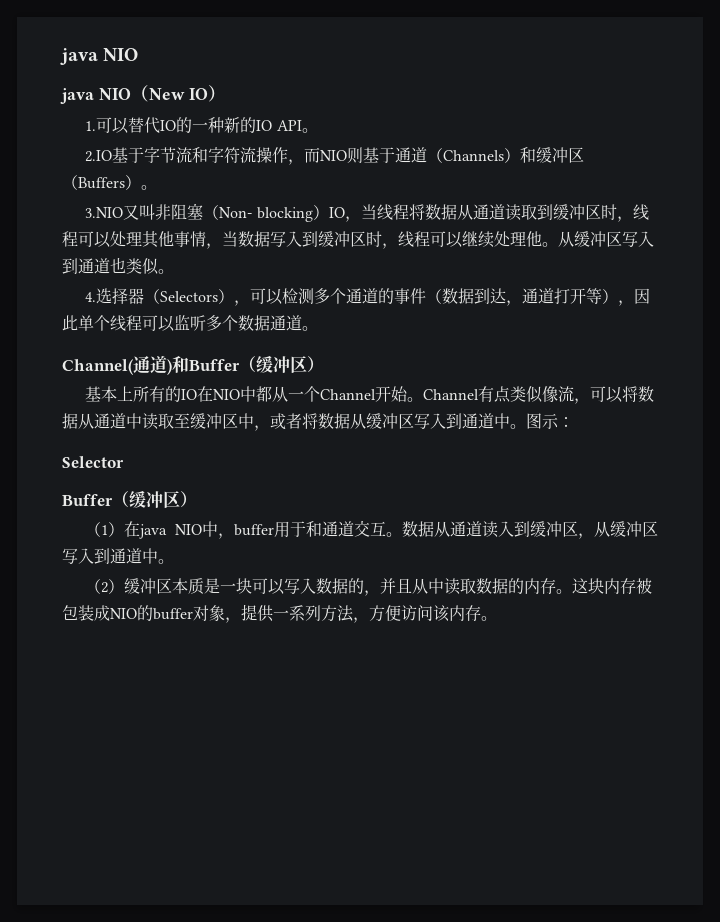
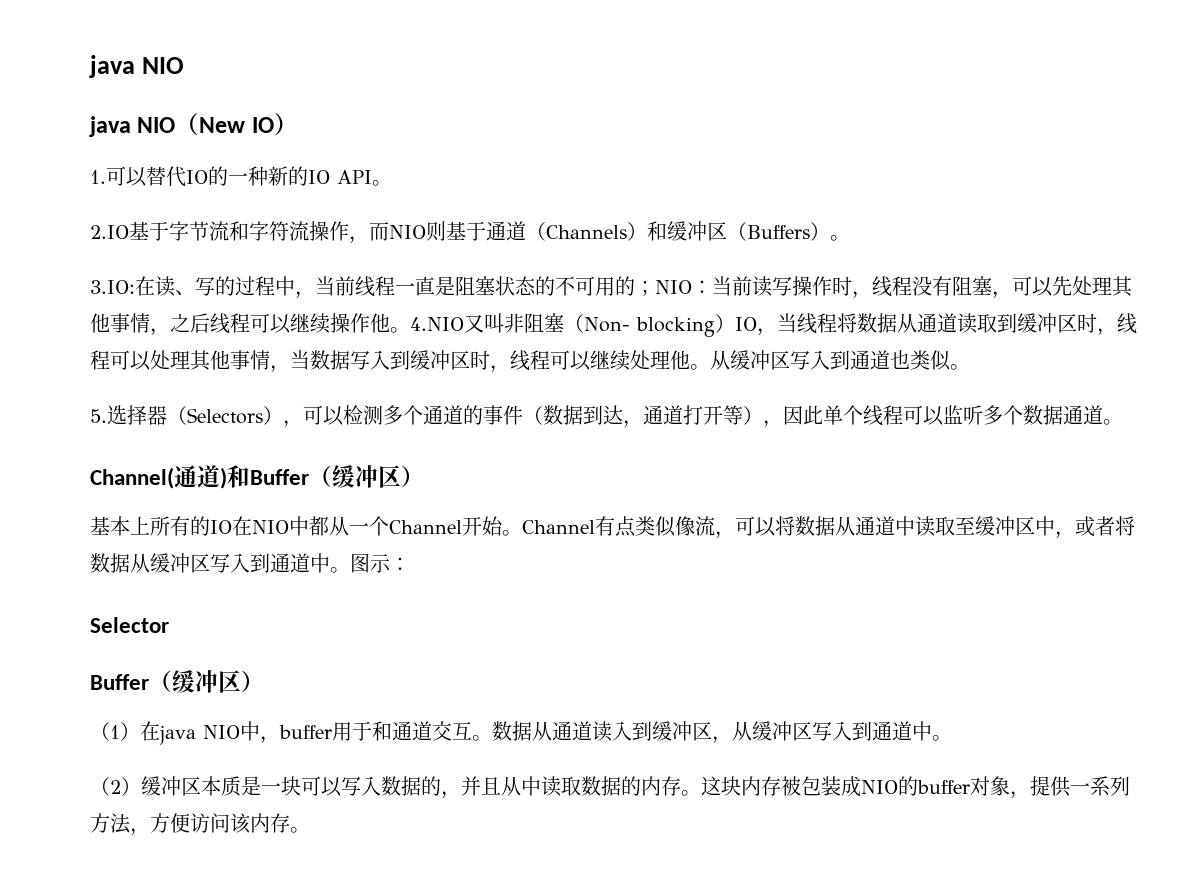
[85,207,124,218] 3.NIO -> [90,276,1133,299] [90,313,464,336] 3.IO:在读、写的过程中，当前线程一直是阻塞状态的不可用的；NIO：当前读写操作时，线程没有阻塞，可以先处理其他事情，之后线程可以继续操作他。4.NIO
[85,292,97,302] 4. -> [90,409,107,423] 5.

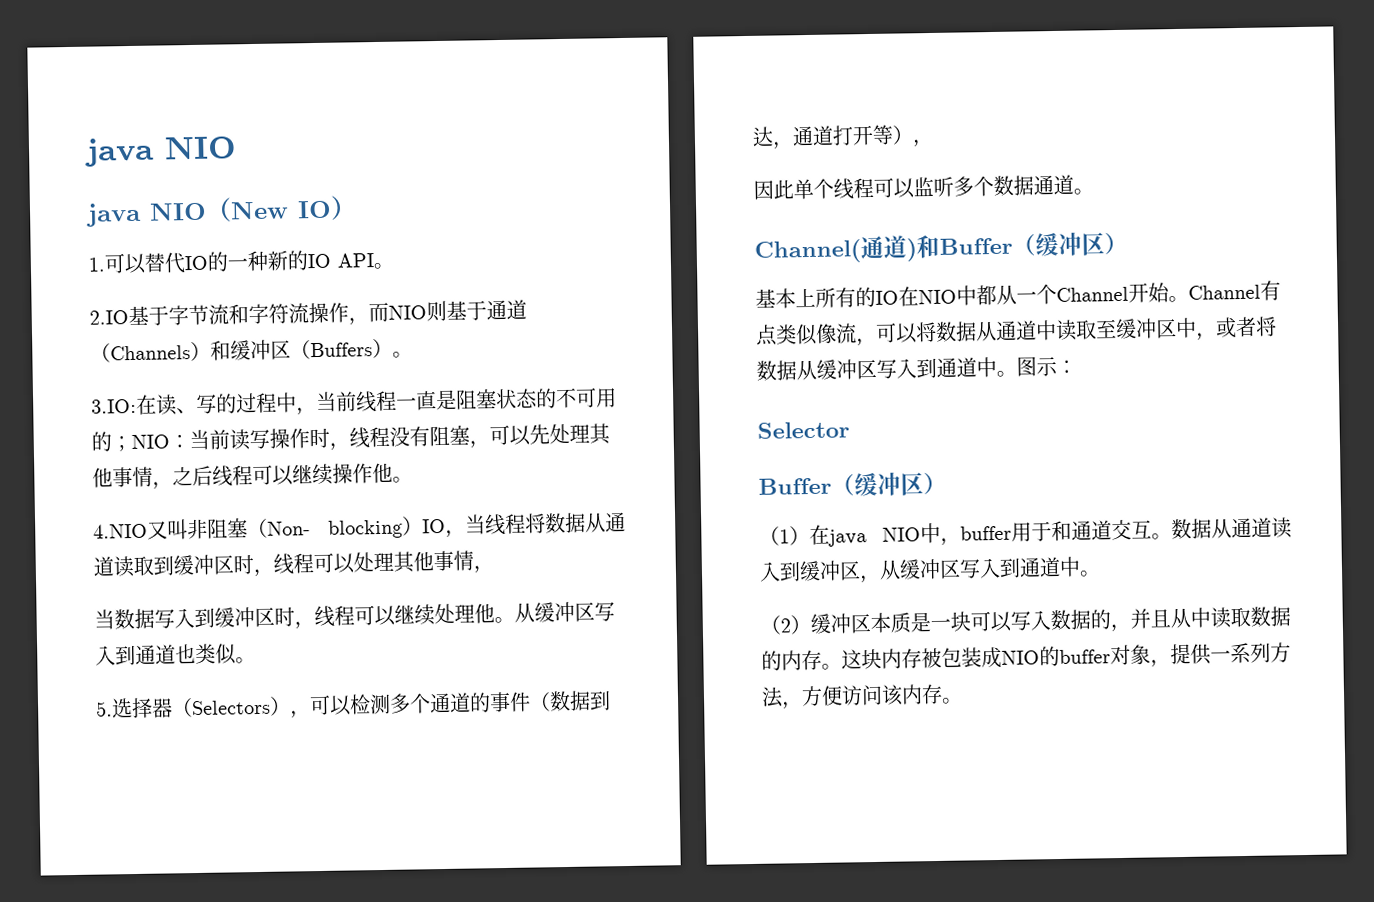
(410, 330) none -> (413, 479) //
(290, 369) none -> (494, 569) //
(783, 424) none -> (934, 143) //

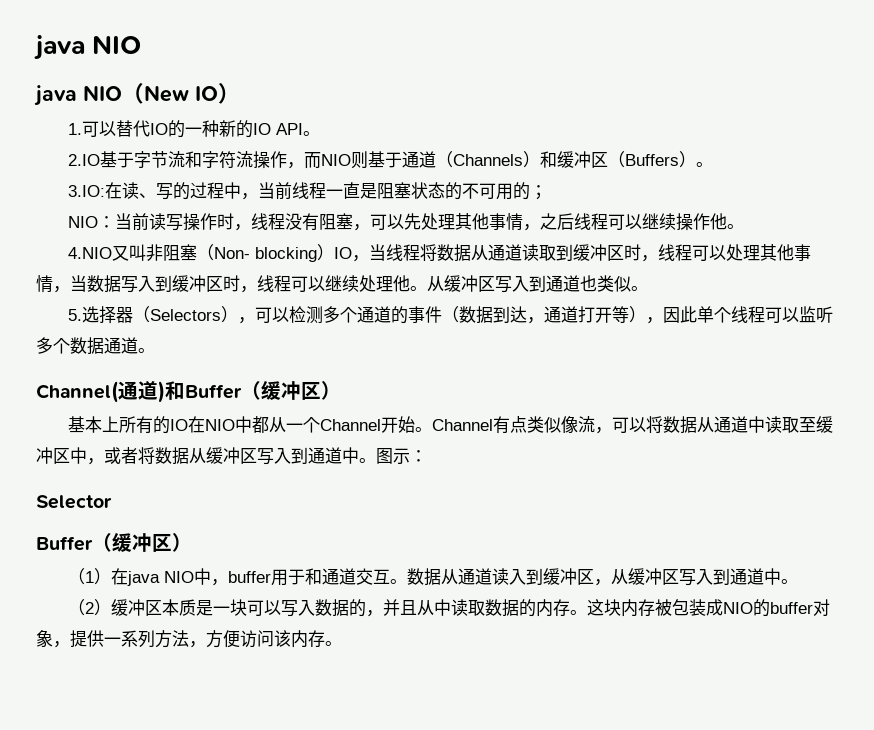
(132, 444) none -> (548, 192) //
(494, 569) // -> (70, 289) none
(934, 143) // -> (664, 320) none

